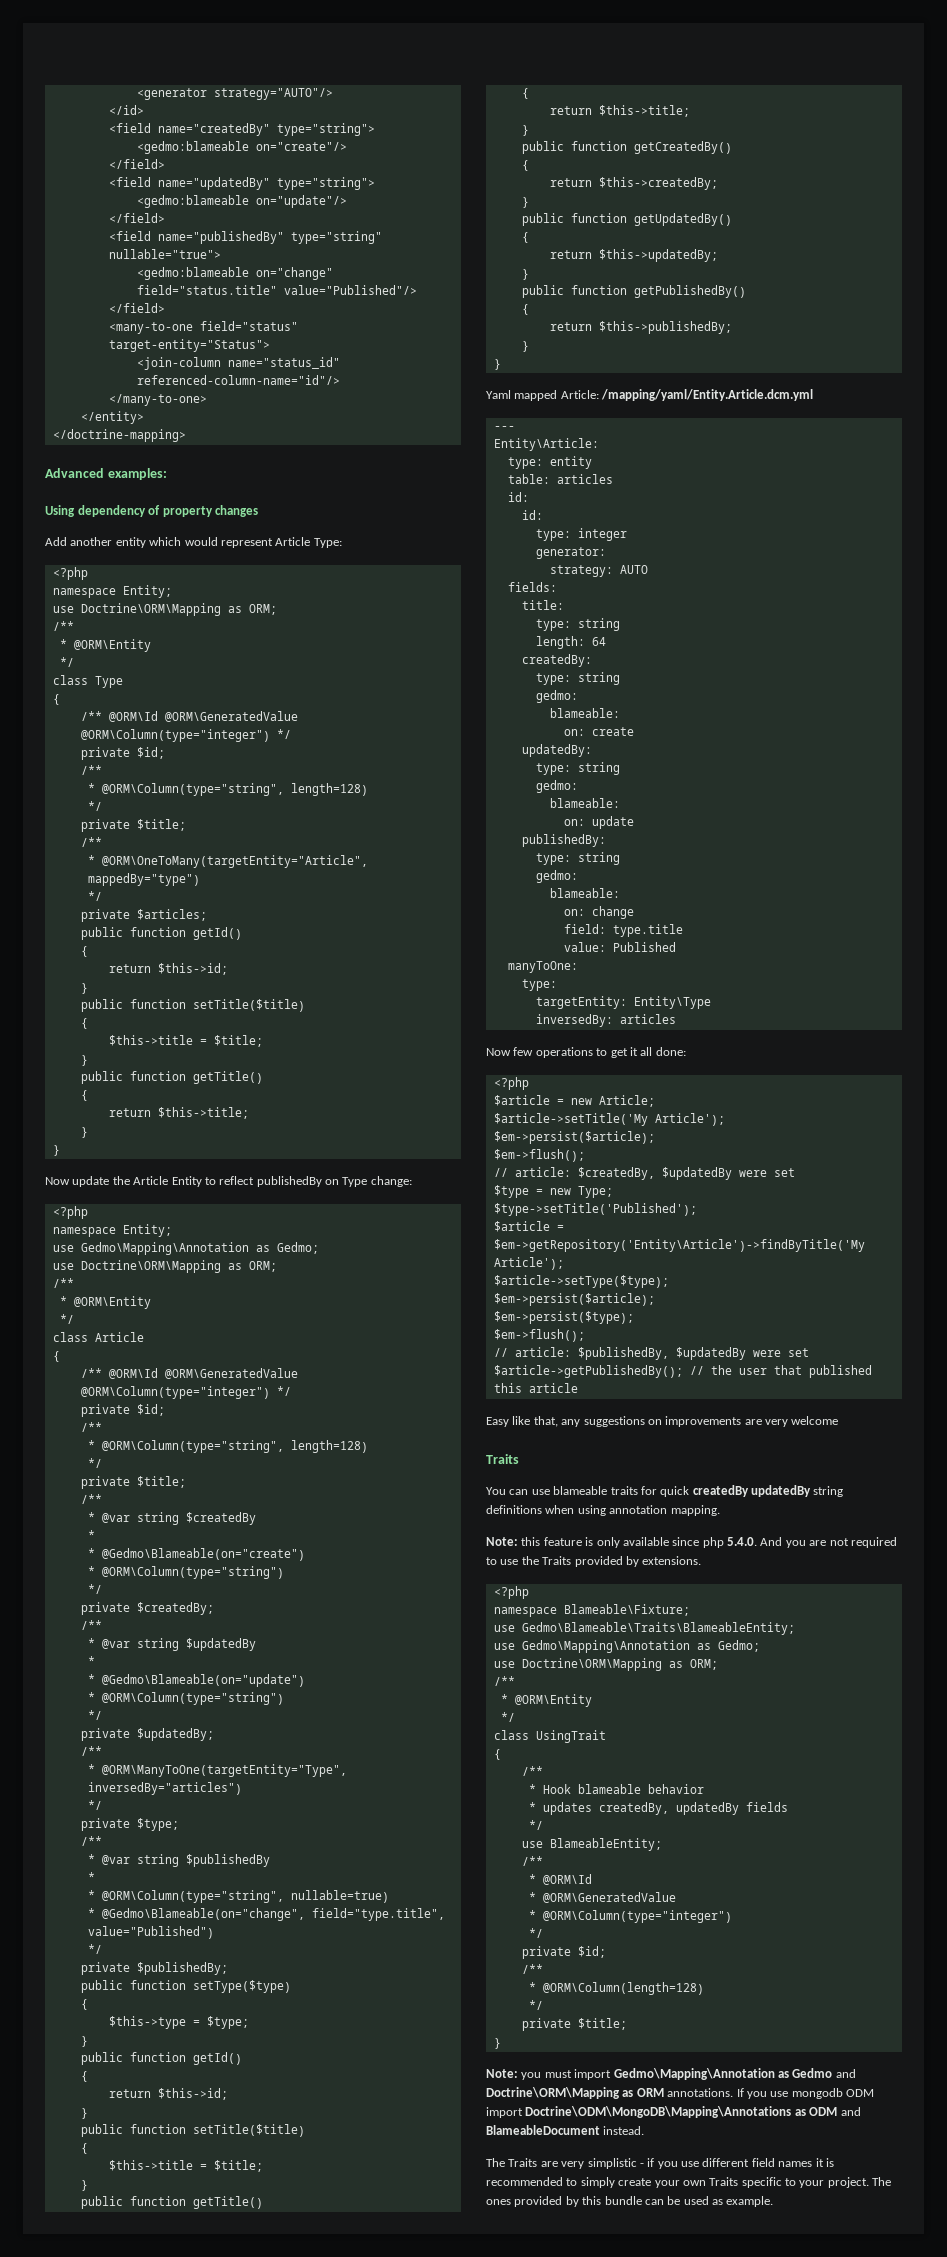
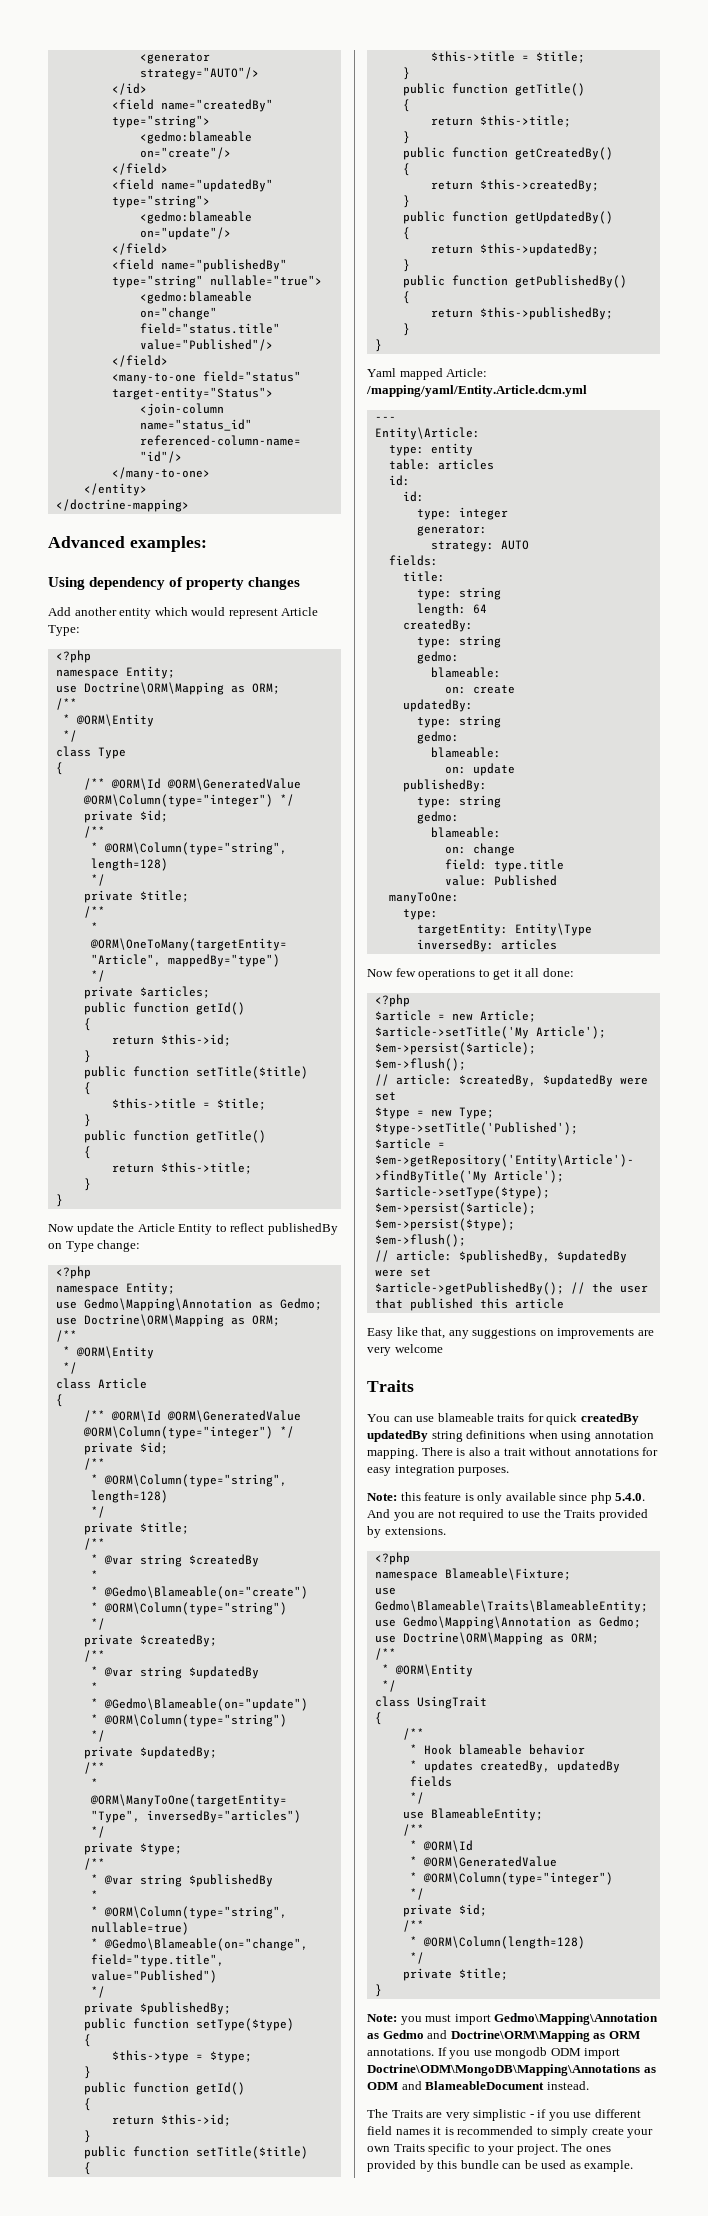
(720, 1510) none -> [421,1447,659,1456] [367,1465,510,1476] There is also a trait without annotations for easy integration purposes.

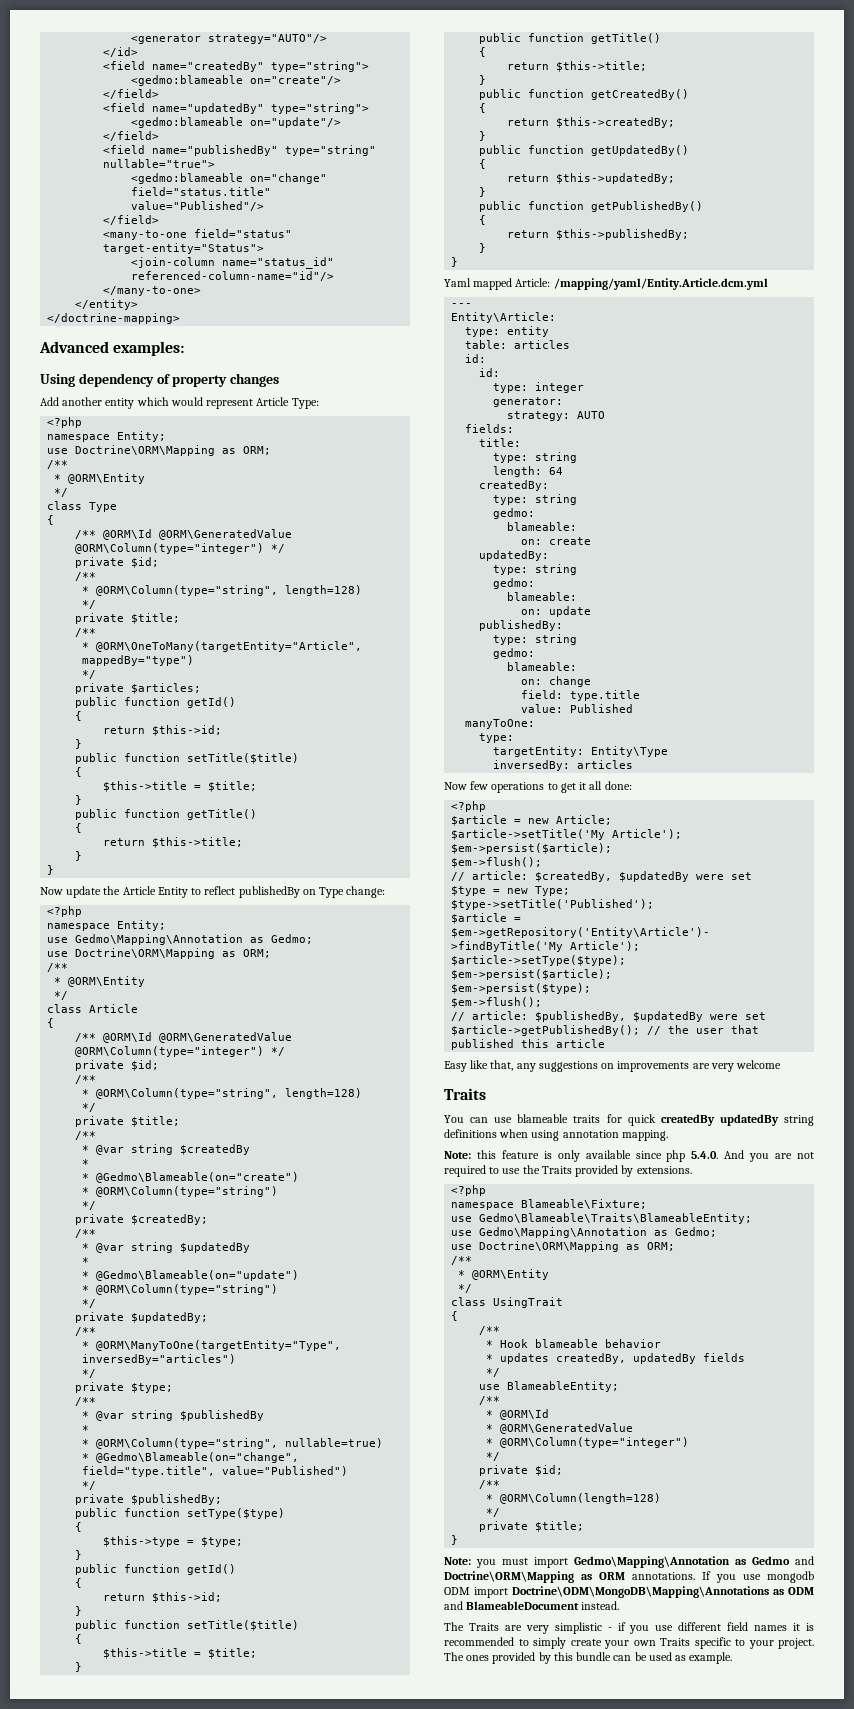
[421,1447,659,1456] [367,1465,510,1476] There is also a trait without annotations for easy integration purposes. -> (668, 1135) none

